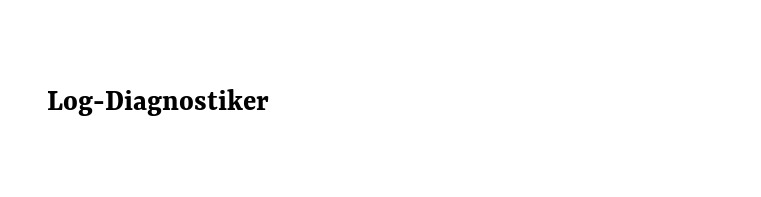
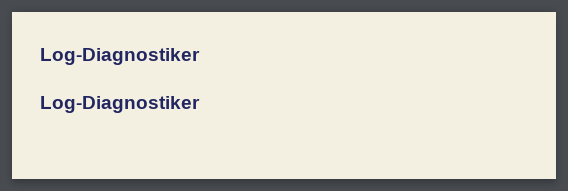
[47,89,269,116] Log-Diagnostiker -> [40,48,200,65] [40,96,200,113] Log-Diagnostiker // Log-Diagnostiker

